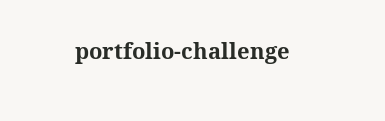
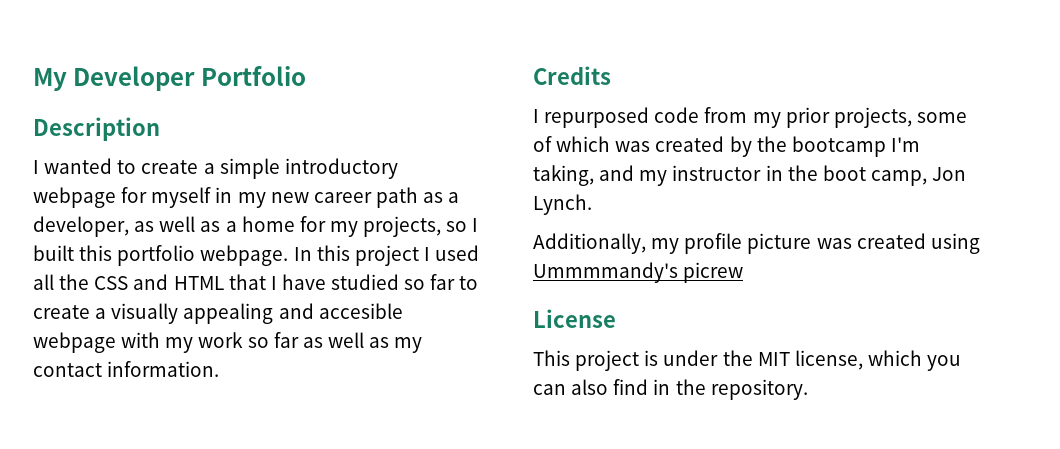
[75,42,290,64] portfolio-challenge -> [33,66,306,91] [33,117,160,141] [33,158,398,179] [33,187,460,208] [33,216,479,237] [33,245,480,266] [33,274,479,290] [33,303,403,324] [33,332,423,353] [33,361,220,377] [533,66,611,85] [533,107,967,128] [533,136,920,157] [533,165,967,186] [533,194,592,215] [533,233,980,254] [533,262,744,283] [533,309,616,328] [533,350,962,371] [533,379,808,400] My Developer Portfolio // Description // I wanted to create a simple introductory webpage for myself in my new career path as a developer, as well as a home for my projects, so I built this portfolio webpage. In this project I used all the CSS and HTML that I have studied so far to create a visually appealing and accesible webpage with my work so far as well as my contact information. // Credits // I repurposed code from my prior projects, some of which was created by the bootcamp I'm taking, and my instructor in the boot camp, Jon Lynch. // Additionally, my profile picture was created using Ummmmandy's picrew // License // This project is under the MIT license, which you can also find in the repository.

